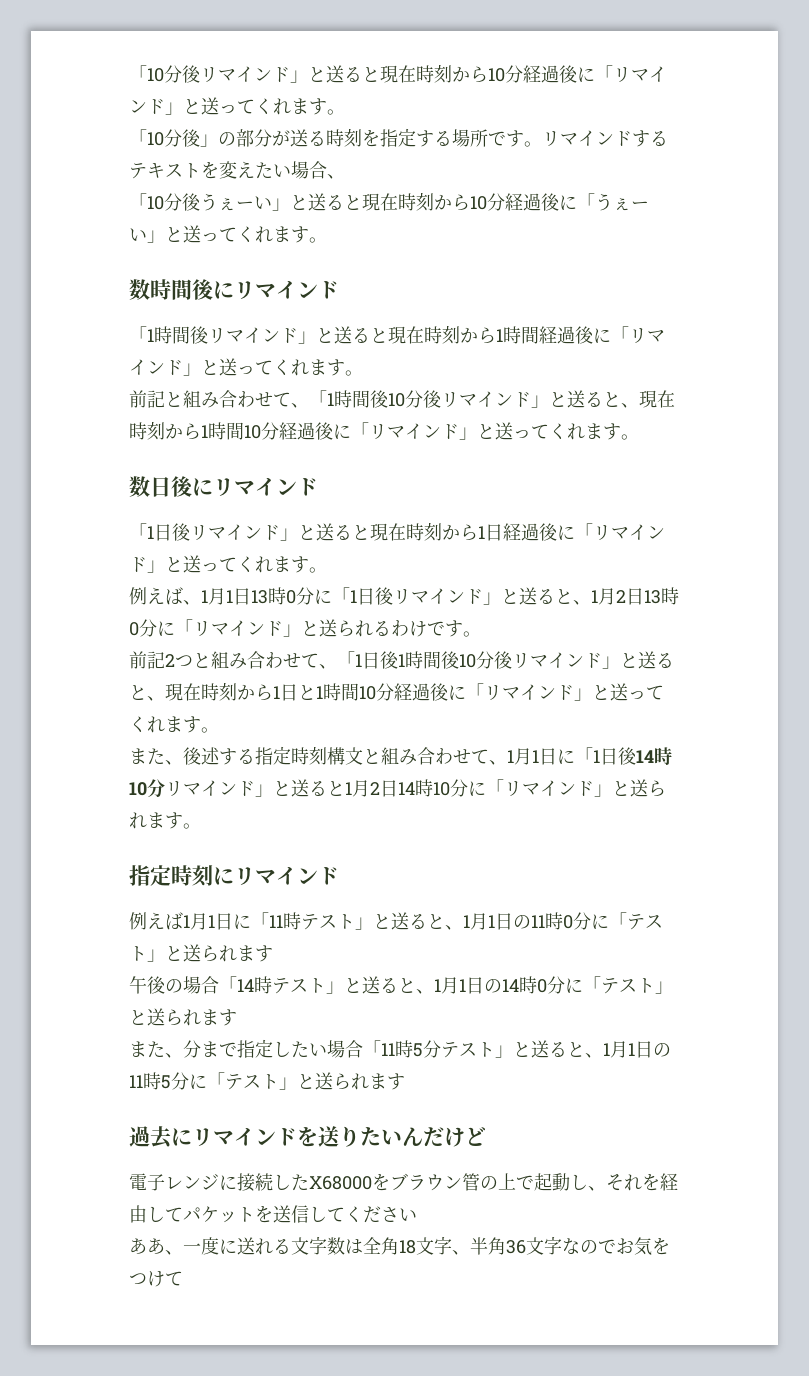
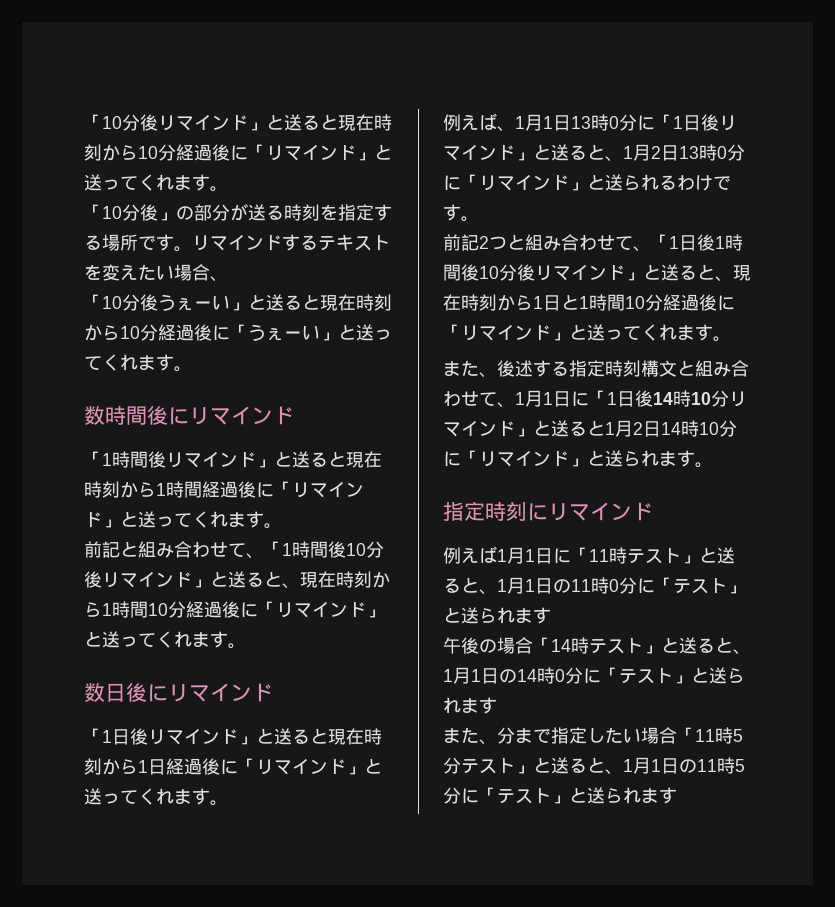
[129,1126,486,1149] [129,1173,678,1192] [129,1205,417,1223] [129,1236,670,1255] [129,1270,183,1287] // 過去にリマインドを送りたいんだけど // 電子レンジに接続したX68000をブラウン管の上で起動し、それを経由してパケットを送信してください // ああ、一度に送れる文字数は全角18文字、半角36文字なのでお気をつけて -> (677, 795) none

